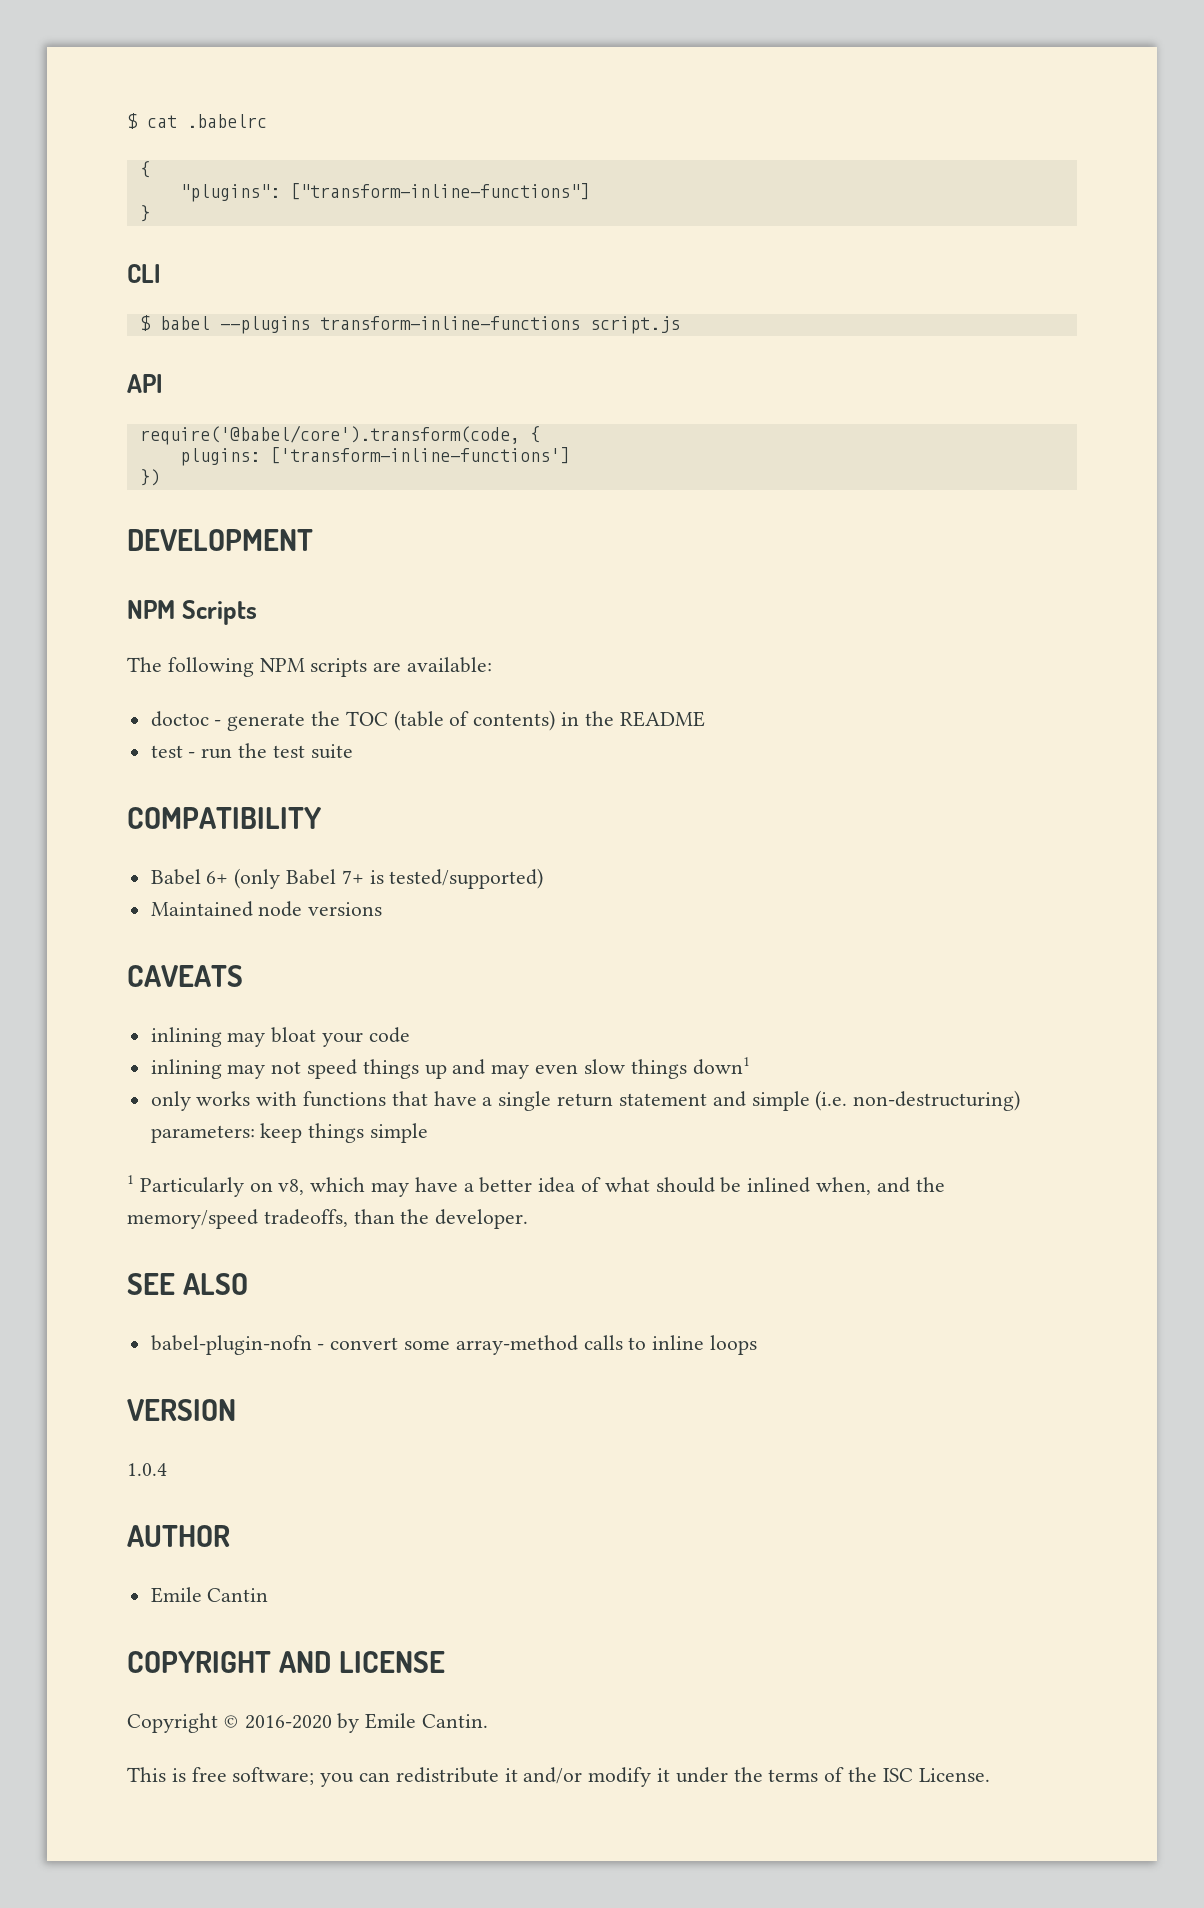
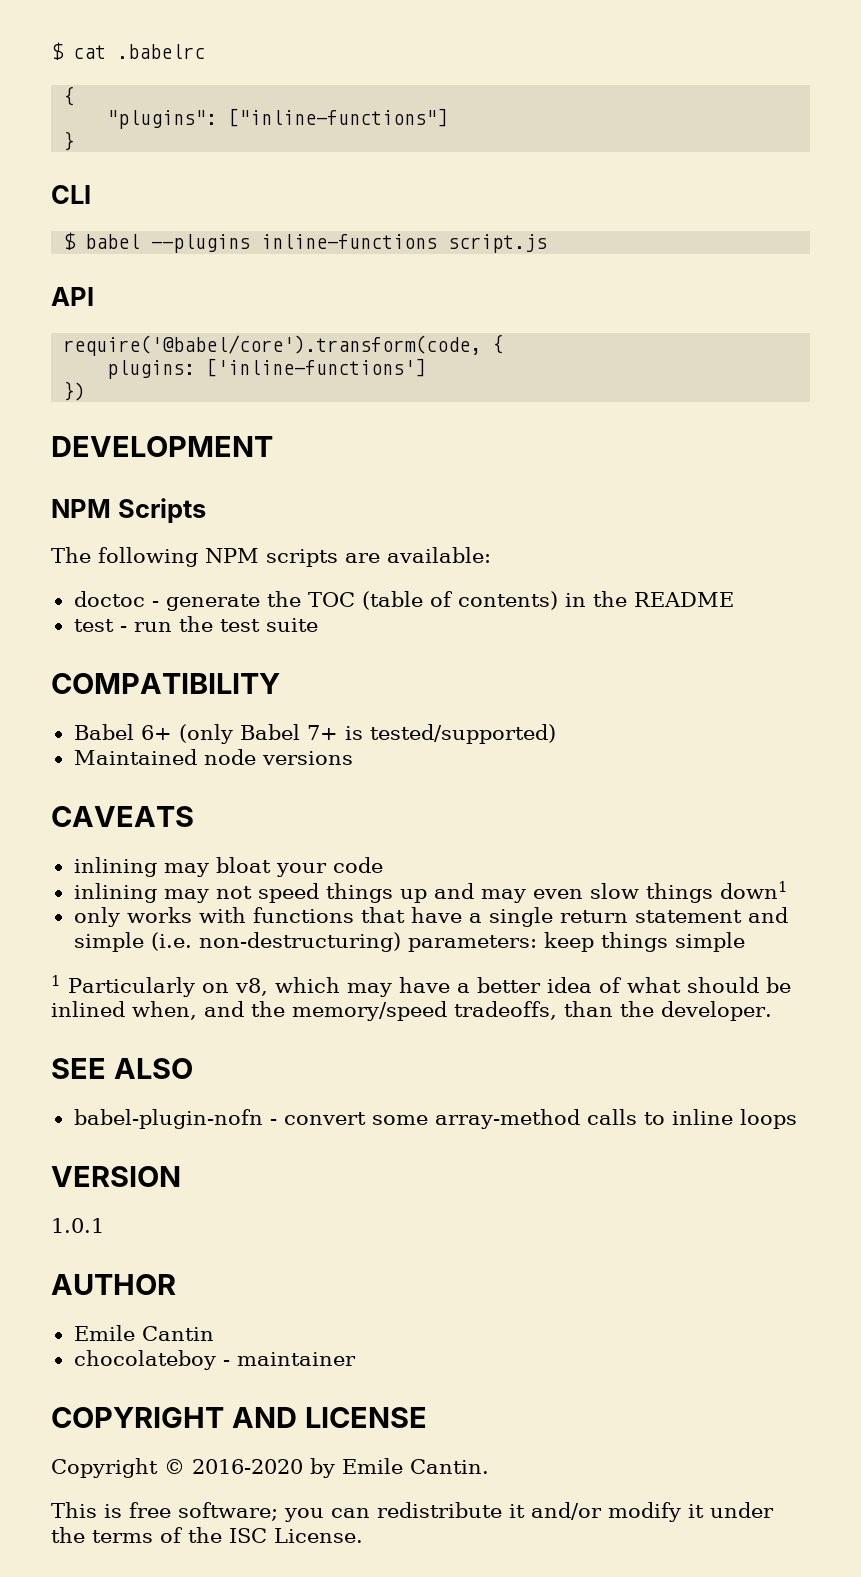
[289,183,590,200] ["transform-inline-functions"] -> [228,108,449,127] ["inline-functions"]
[319,316,580,330] transform-inline-functions -> [261,234,438,249] inline-functions
[269,447,570,464] ['transform-inline-functions'] -> [206,358,427,377] ['inline-functions']
[127,1463,167,1476] 1.0.4 -> [51,1218,104,1233] 1.0.1
(269, 1595) none -> [73,1350,356,1370] // chocolateboy - maintainer

